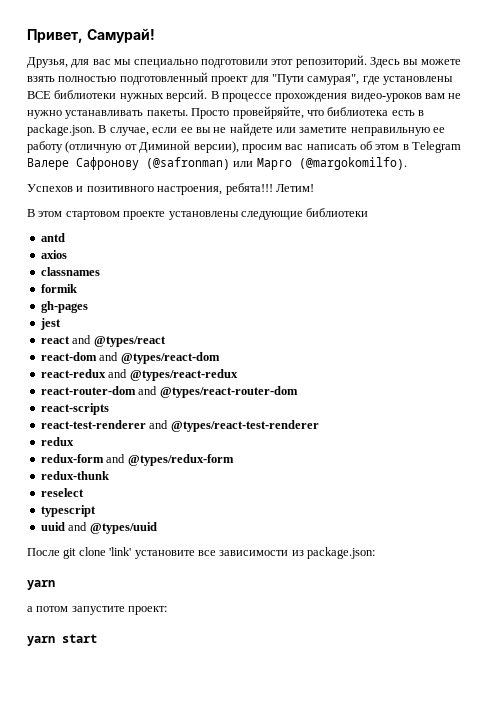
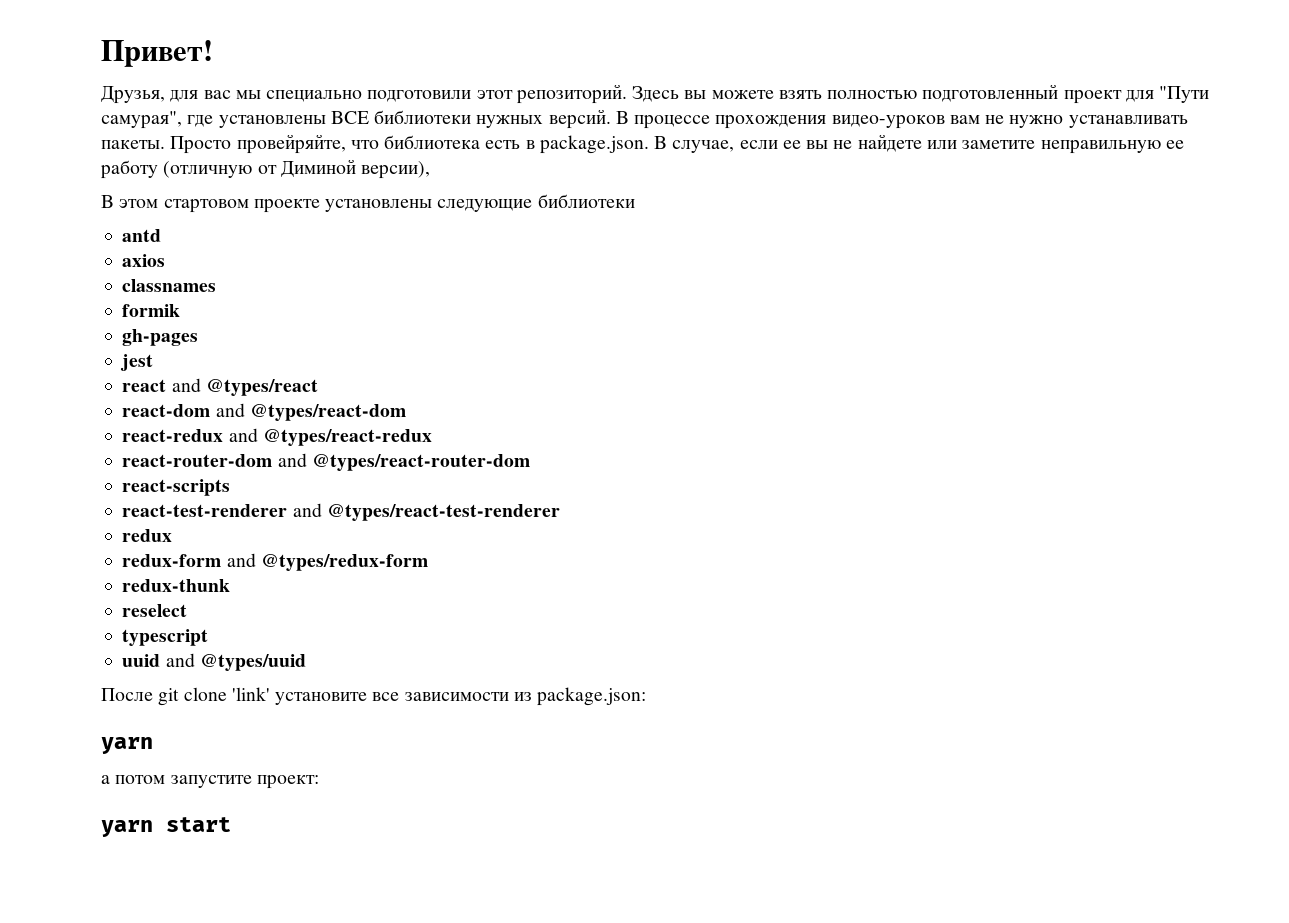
[27,28,155,43] Привет, Самурай! -> [101,40,213,67] Привет!
[241,141,462,153] [27,157,407,170] [27,183,314,195] просим вас написать об этом в Telegram Валере Сафронову (@safronman) или Марго (@margokomilfo). // Успехов и позитивного настроения, ребята!!! Летим! -> (431, 170) none

